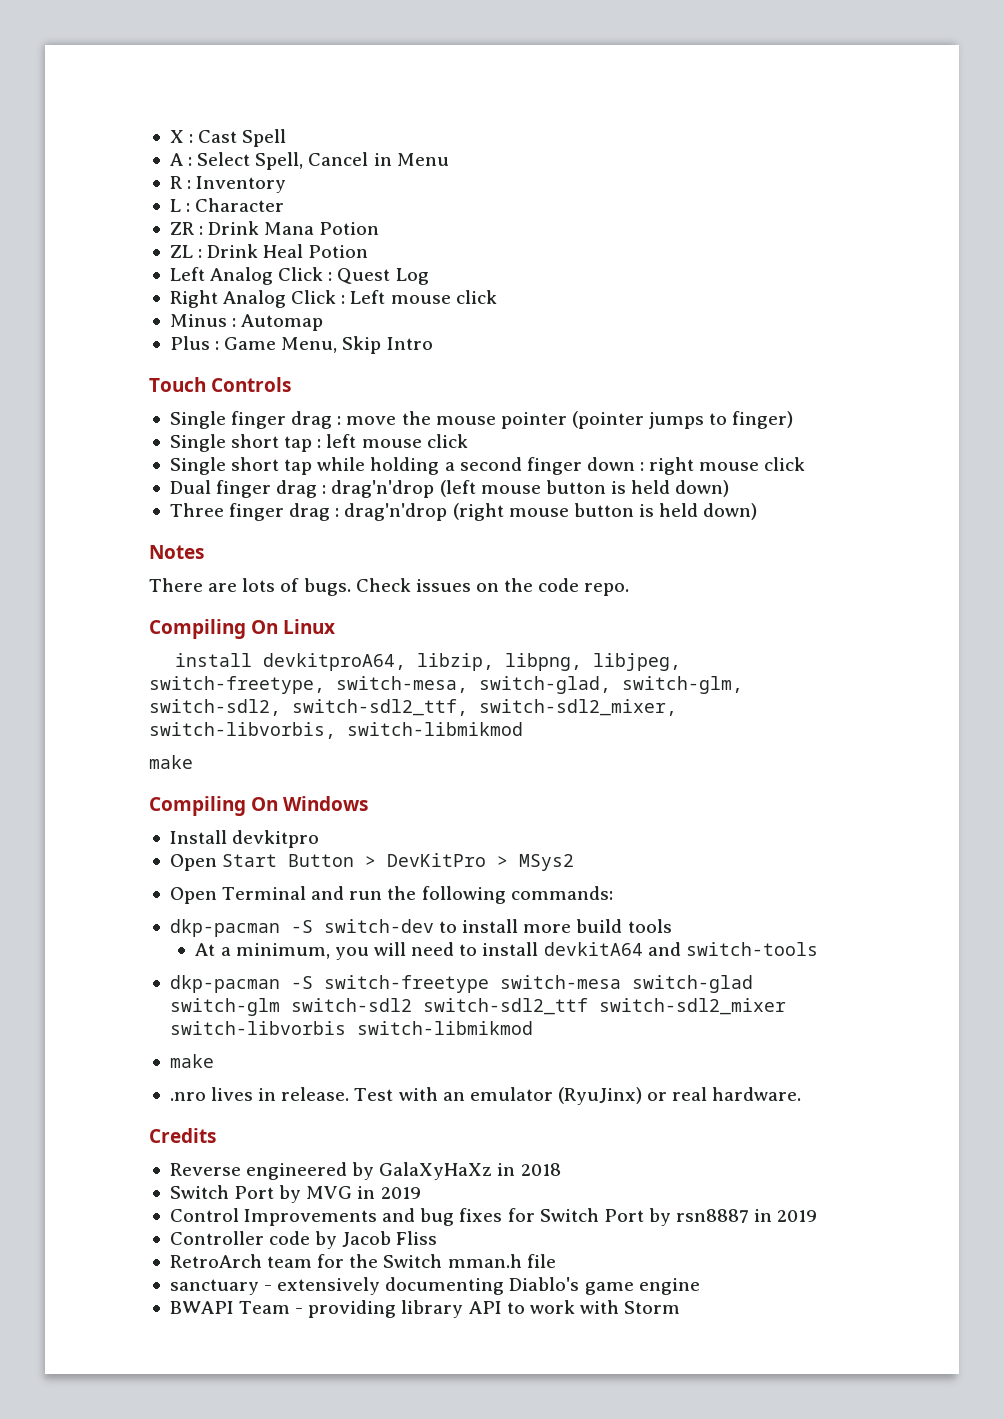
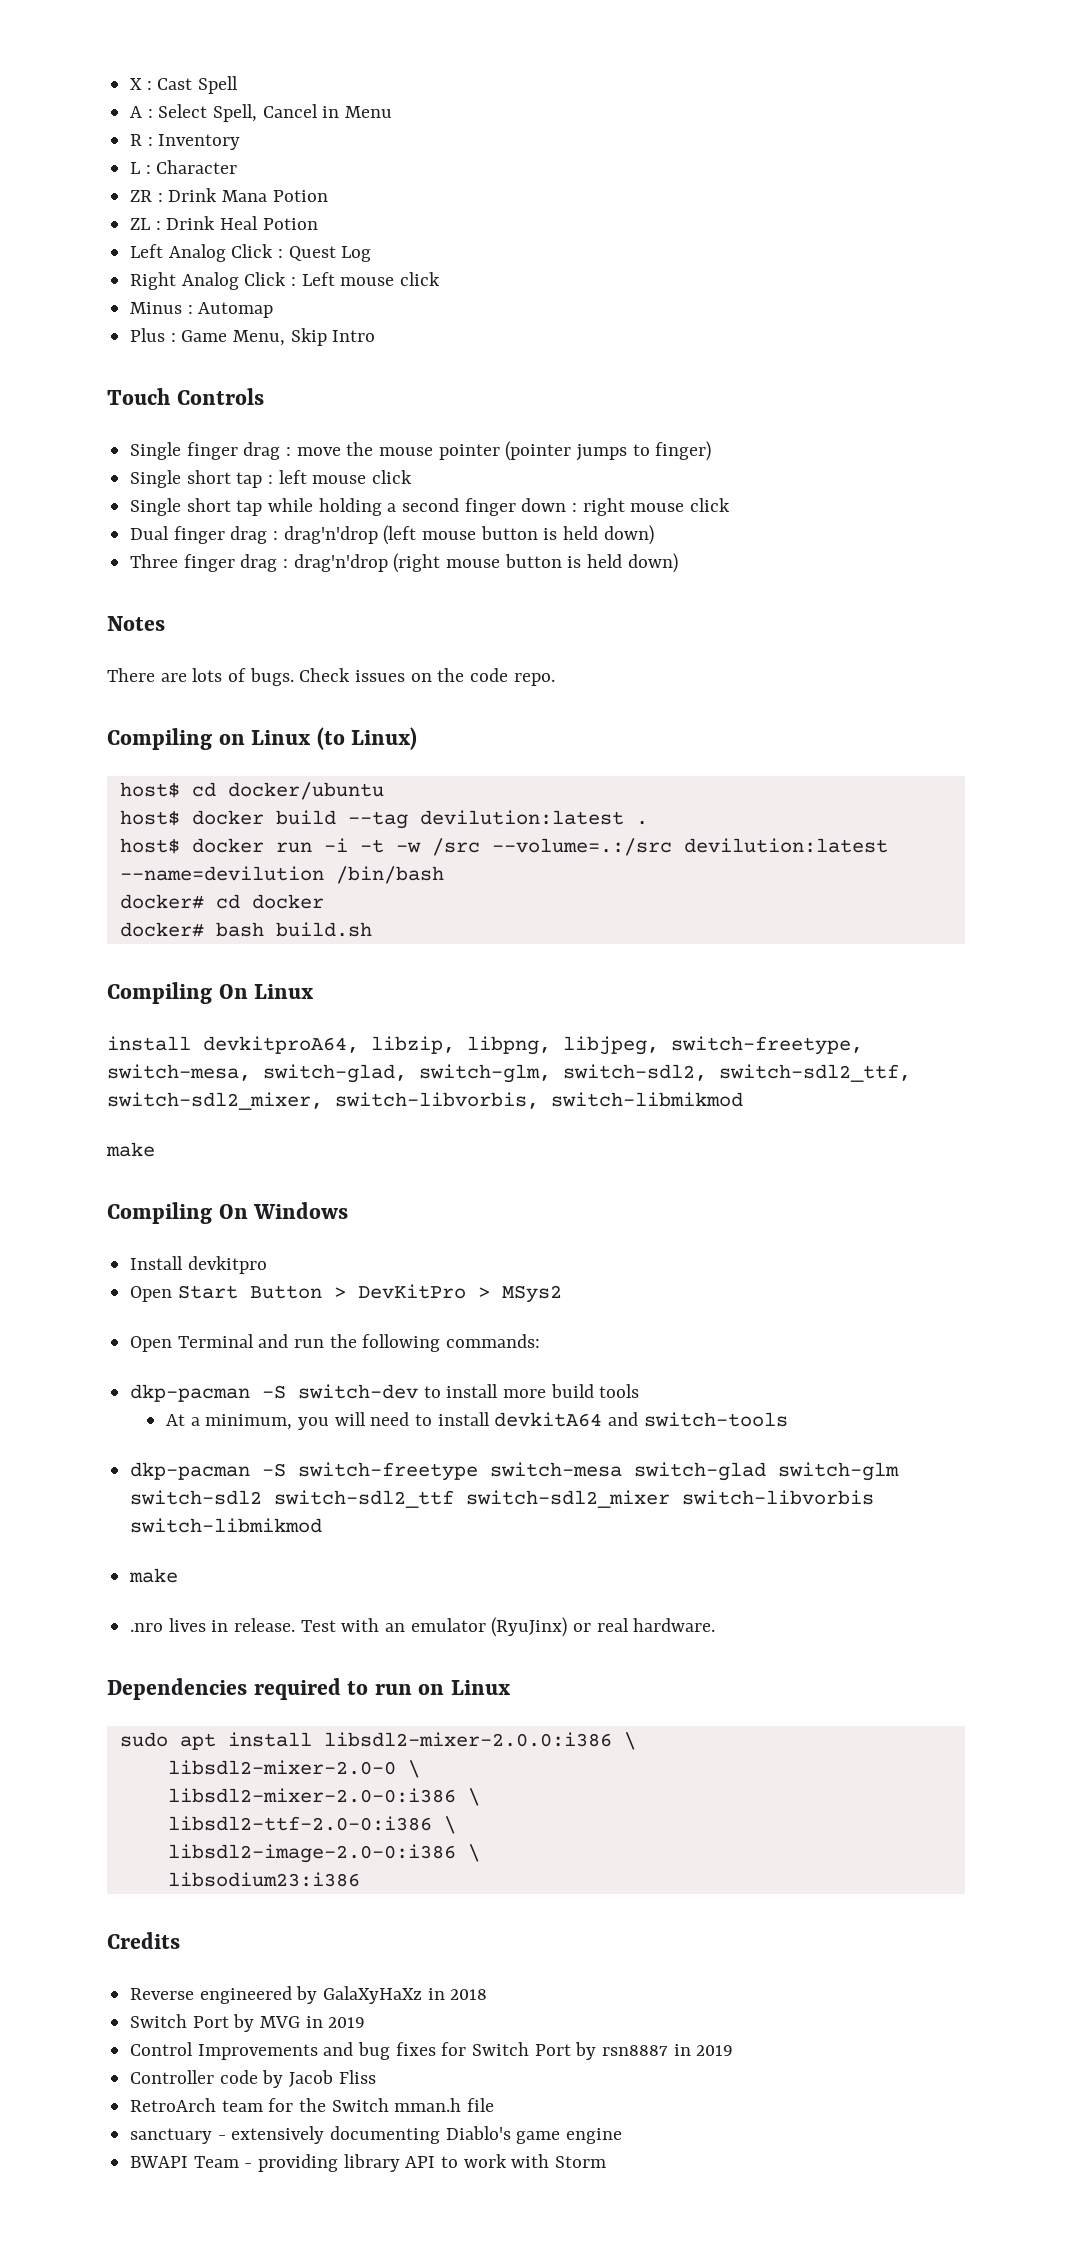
(630, 589) none -> [107,727,418,750] [119,782,384,800] [119,810,648,829] [119,838,888,856] [119,866,444,884] [119,894,324,909] [119,922,372,937] // Compiling on Linux (to Linux) // host$ cd docker/ubuntu // host$ docker build --tag devilution:latest . // host$ docker run -i -t -w /src --volume=.:/src devilution:latest --name=devilution /bin/bash // docker# cd docker // docker# bash build.sh
(802, 1094) none -> [107,1678,511,1700] [119,1732,636,1750] [167,1760,420,1778] [167,1788,480,1806] [167,1816,456,1834] [167,1844,480,1863] [167,1872,360,1887] // Dependencies required to run on Linux // sudo apt install libsdl2-mixer-2.0.0:i386 \ // libsdl2-mixer-2.0-0 \ // libsdl2-mixer-2.0-0:i386 \ // libsdl2-ttf-2.0-0:i386 \ // libsdl2-image-2.0-0:i386 \ // libsodium23:i386

